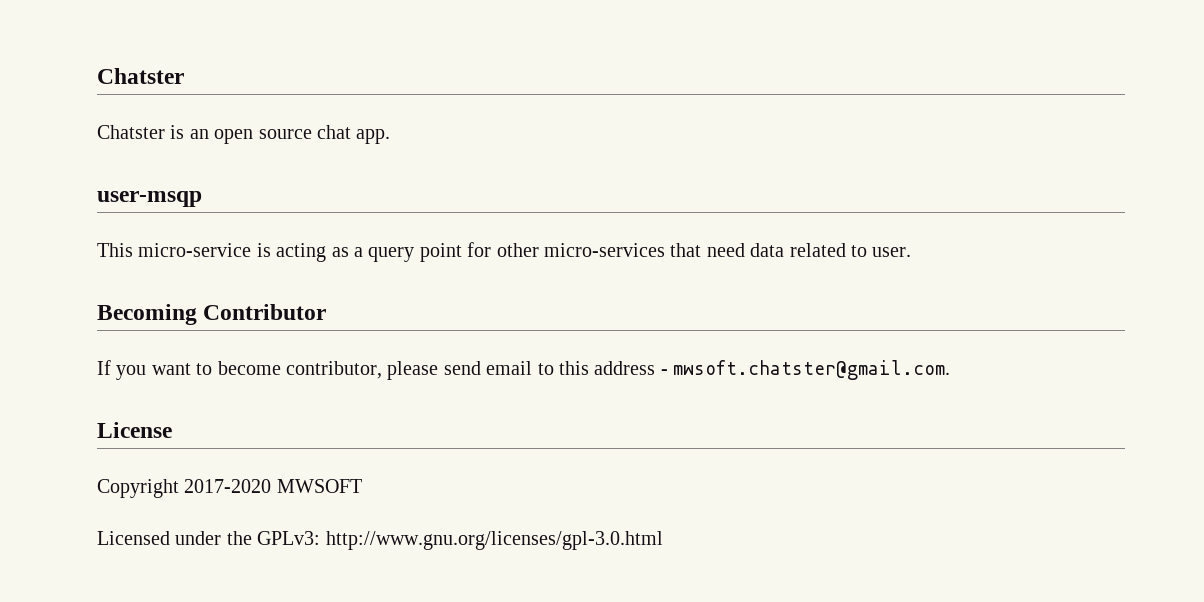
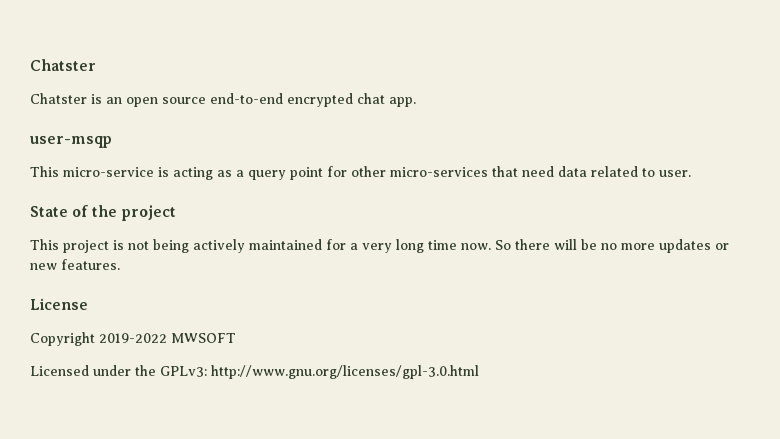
(312, 134) none -> [210,93,353,107] end-to-end encrypted
[97,304,327,325] [97,360,951,380] Becoming Contributor // If you want to become contributor, please send email to this address - mwsoft.chatster@gmail.com. -> [30,205,176,221] [30,239,729,253] [30,259,120,270] State of the project // This project is not being actively maintained for a very long time now. So there will be no more updates or new features.
[184,479,272,493] 2017-2020 -> [99,333,167,343] 2019-2022

